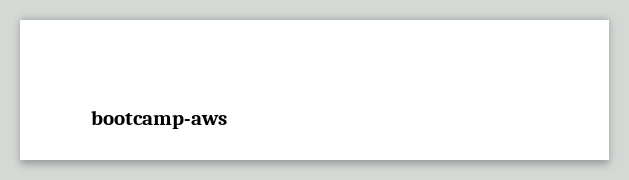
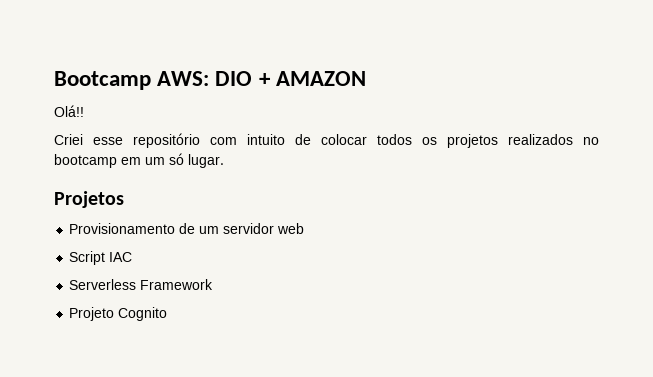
[91,110,227,129] bootcamp-aws -> [54,71,366,90] [54,105,84,117] [54,133,599,148] [54,153,224,168] [54,191,124,208] [69,223,305,234] [69,251,133,265] [69,279,214,290] [69,307,168,321] Bootcamp AWS: DIO + AMAZON // Olá!! // Criei esse repositório com intuito de colocar todos os projetos realizados no bootcamp em um só lugar. // Projetos // Provisionamento de um servidor web // Script IAC // Serverless Framework // Projeto Cognito

